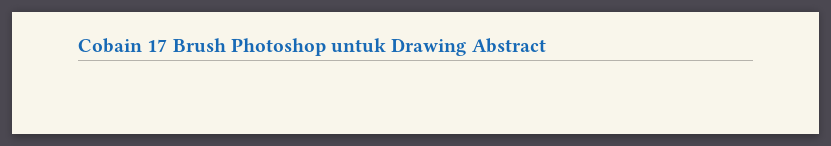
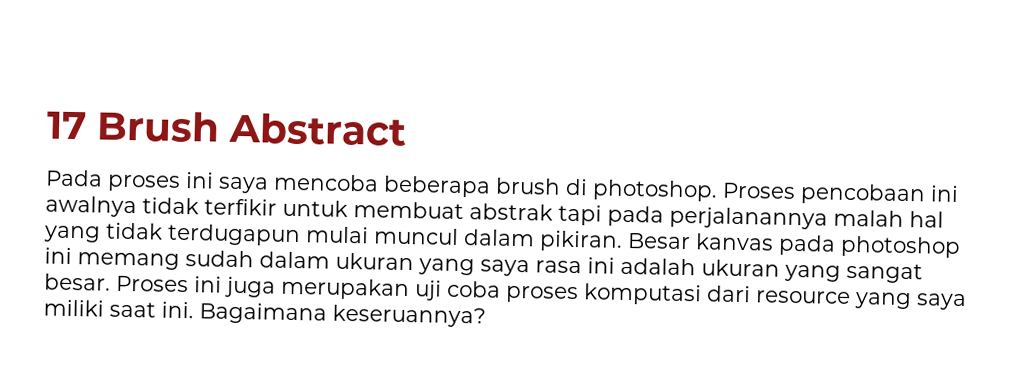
[78,38,142,53] Cobain -> (46, 125) none
[230,38,546,56] Photoshop untuk Drawing Abstract -> [228,112,407,146] [45,169,959,206] [45,195,944,230] [43,222,961,258] [44,247,923,284] [44,273,967,311] [43,299,486,328] Abstract // Pada proses ini saya mencoba beberapa brush di photoshop. Proses pencobaan ini awalnya tidak terfikir untuk membuat abstrak tapi pada perjalanannya malah hal yang tidak terdugapun mulai muncul dalam pikiran. Besar kanvas pada photoshop ini memang sudah dalam ukuran yang saya rasa ini adalah ukuran yang sangat besar. Proses ini juga merupakan uji coba proses komputasi dari resource yang saya miliki saat ini. Bagaimana keseruannya?

